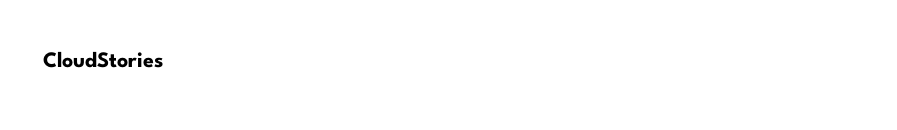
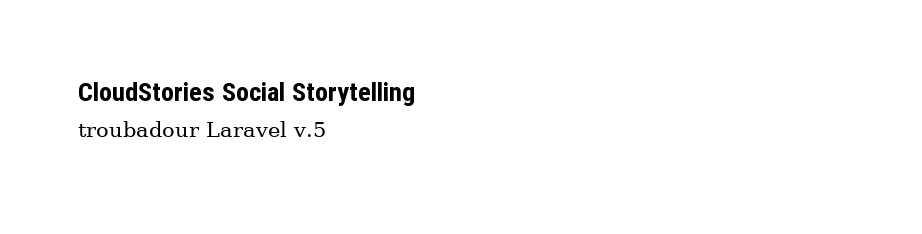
(163, 59) none -> [222,82,416,106] [78,121,326,137] Social Storytelling // troubadour Laravel v.5

